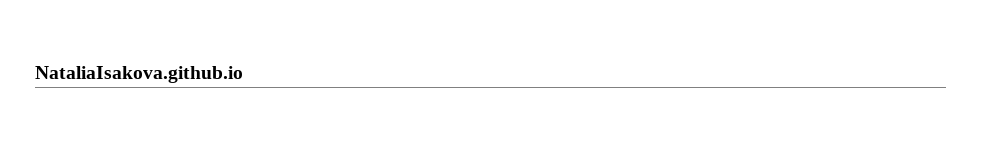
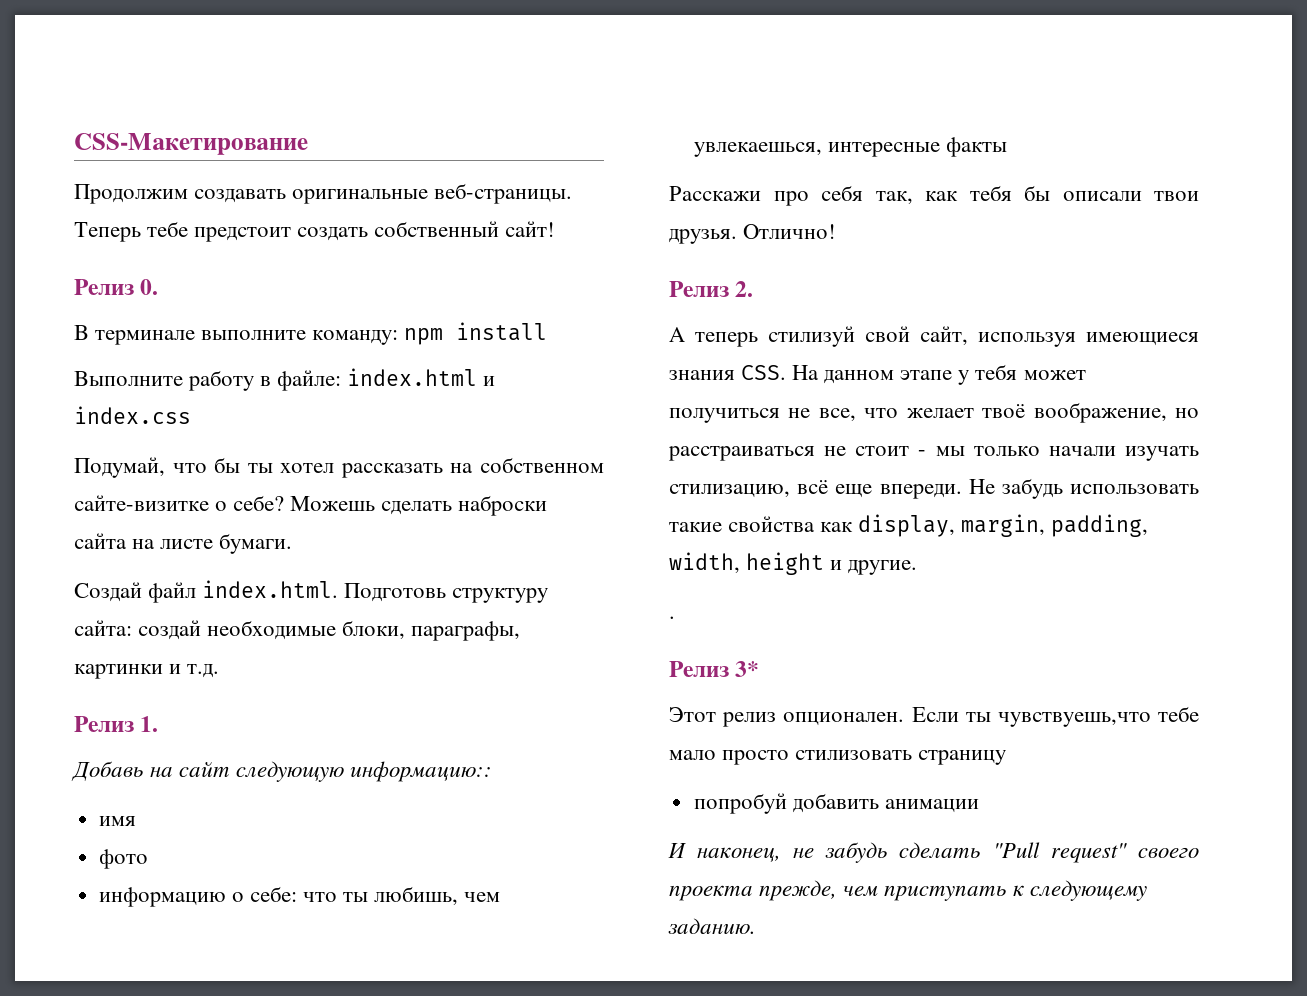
[35,66,243,83] NataliaIsakova.github.io -> [74,133,308,155] [74,183,573,204] [74,221,556,242] [74,279,159,295] [74,322,548,345] [74,368,496,391] [74,406,191,424] [74,457,604,478] [74,495,548,516] [74,533,293,554] [74,580,549,603] [74,620,521,641] [74,664,220,679] [74,716,159,732] [71,761,493,782] [98,816,136,826] [98,849,148,869] [98,886,501,907] [693,137,1007,157] [669,185,1199,206] [669,224,837,244] [669,281,754,297] [669,326,1199,347] [669,364,1086,385] [669,402,1199,423] [668,446,1199,461] [669,478,1199,499] [669,514,1149,537] [669,552,918,575] [669,616,675,619] [669,661,760,677] [669,706,1199,727] [669,750,1007,765] [693,793,979,814] [668,842,1199,863] [669,880,1148,901] [668,918,756,934] CSS-Макетирование // Продолжим создавать оригинальные веб-страницы. Теперь тебе предстоит создать собственный сайт! // Релиз 0. // В терминале выполните команду: npm install // Выполните работу в файле: index.html и index.css // Подумай, что бы ты хотел рассказать на собственном сайте-визитке о себе? Можешь сделать наброски сайта на листе бумаги. // Создай файл index.html. Подготовь структуру сайта: создай необходимые блоки, параграфы, картинки и т.д. // Релиз 1. // Добавь на сайт следующую информацию:: // имя // фото // информацию о себе: что ты любишь, чем увлекаешься, интересные факты // Расскажи про себя так, как тебя бы описали твои друзья. Отлично! // Релиз 2. // А теперь стилизуй свой сайт, используя имеющиеся знания CSS. На данном этапе у тебя может получиться не все, что желает твоё воображение, но расстраиваться не стоит - мы только начали изучать стилизацию, всё еще впереди. Не забудь использовать такие свойства как display, margin, padding, width, height и другие. // . // Релиз 3* // Этот релиз опционален. Если ты чувствуешь,что тебе мало просто стилизовать страницу // попробуй добавить анимации // И наконец, не забудь сделать "Pull request" своего проекта прежде, чем приступать к следующему заданию.

